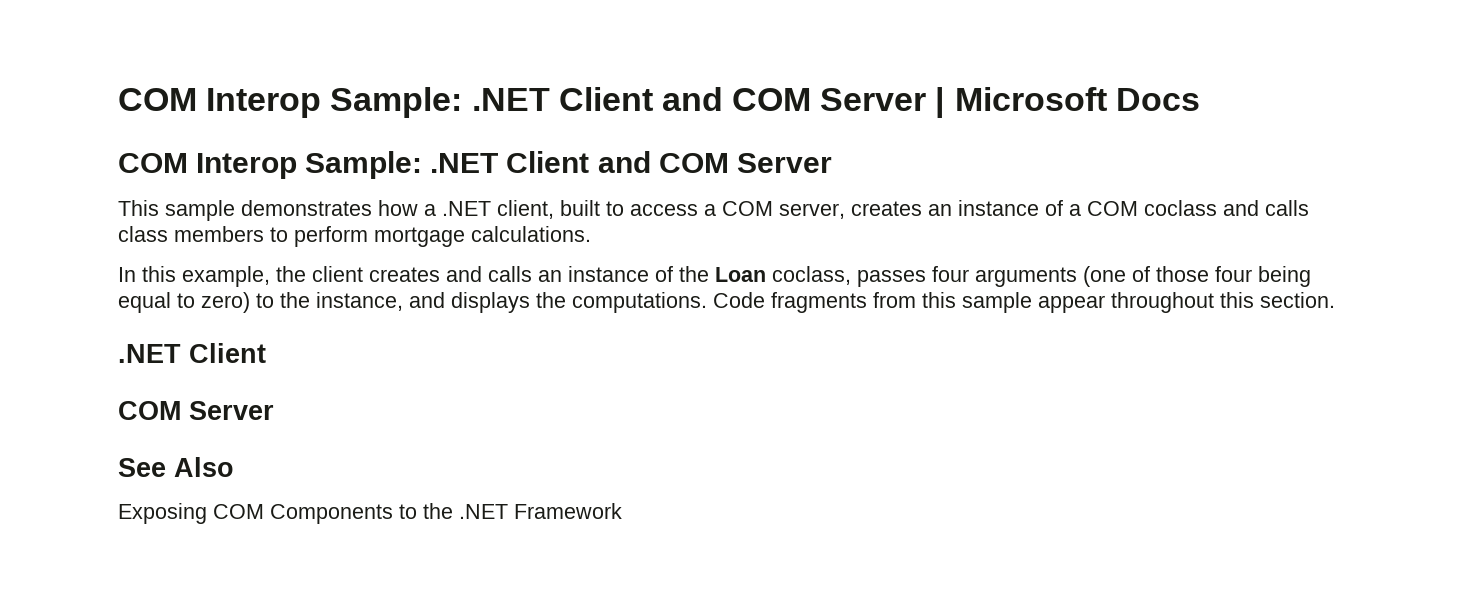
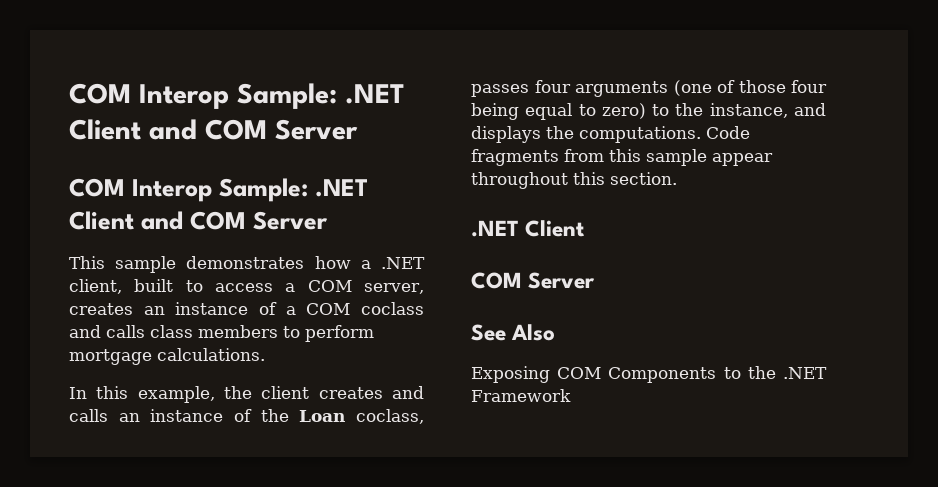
[118,87,1200,118] COM Interop Sample: .NET Client and COM Server | Microsoft Docs -> [69,83,405,109] [69,119,358,140] COM Interop Sample: .NET Client and COM Server

